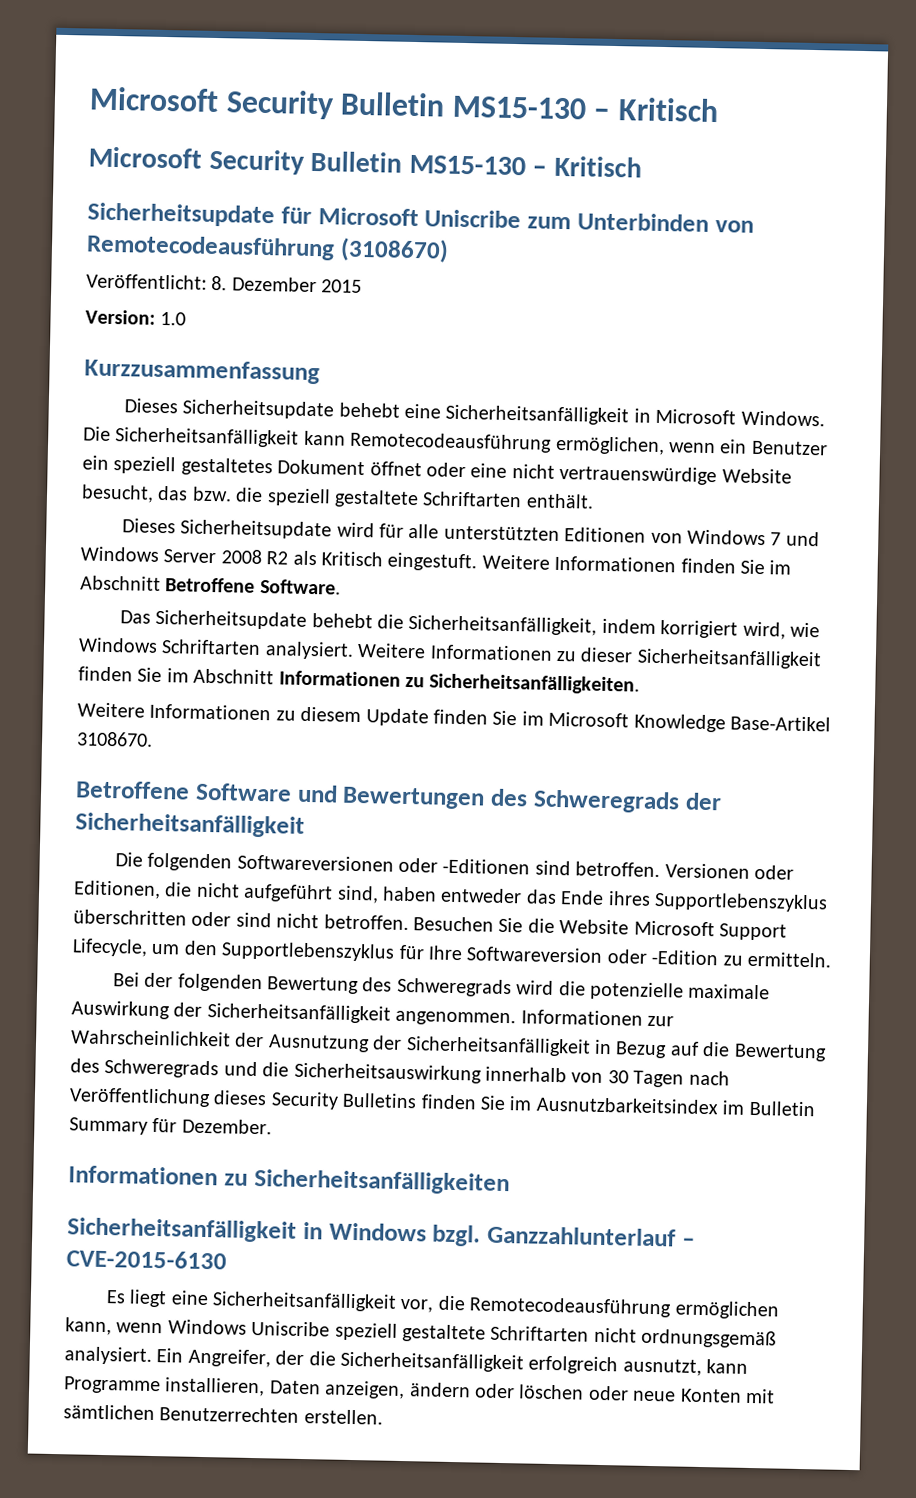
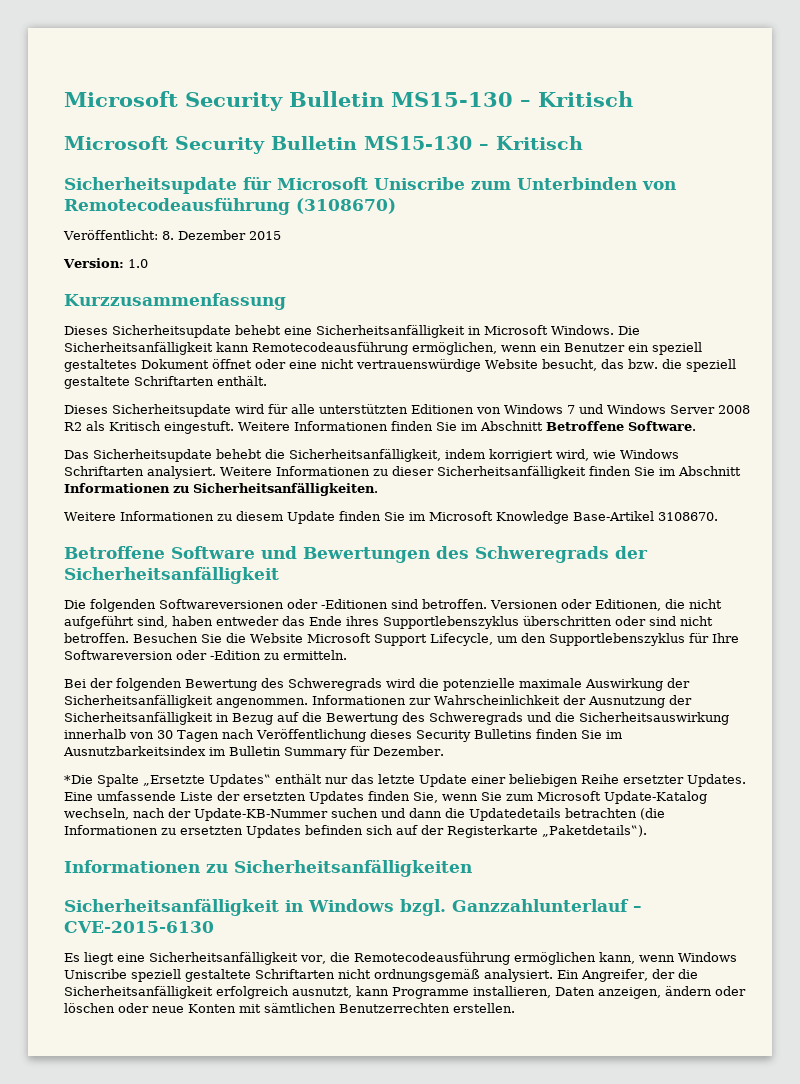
(272, 1126) none -> [64,774,746,787] [64,791,707,804] [64,808,665,821] [64,825,647,838] // *Die Spalte „Ersetzte Updates‟ enthält nur das letzte Update einer beliebigen Reihe ersetzter Updates. Eine umfassende Liste der ersetzten Updates finden Sie, wenn Sie zum Microsoft Update-Katalog wechseln, nach der Update-KB-Nummer suchen und dann die Updatedetails betrachten (die Informationen zu ersetzten Updates befinden sich auf der Registerkarte „Paketdetails‟).

